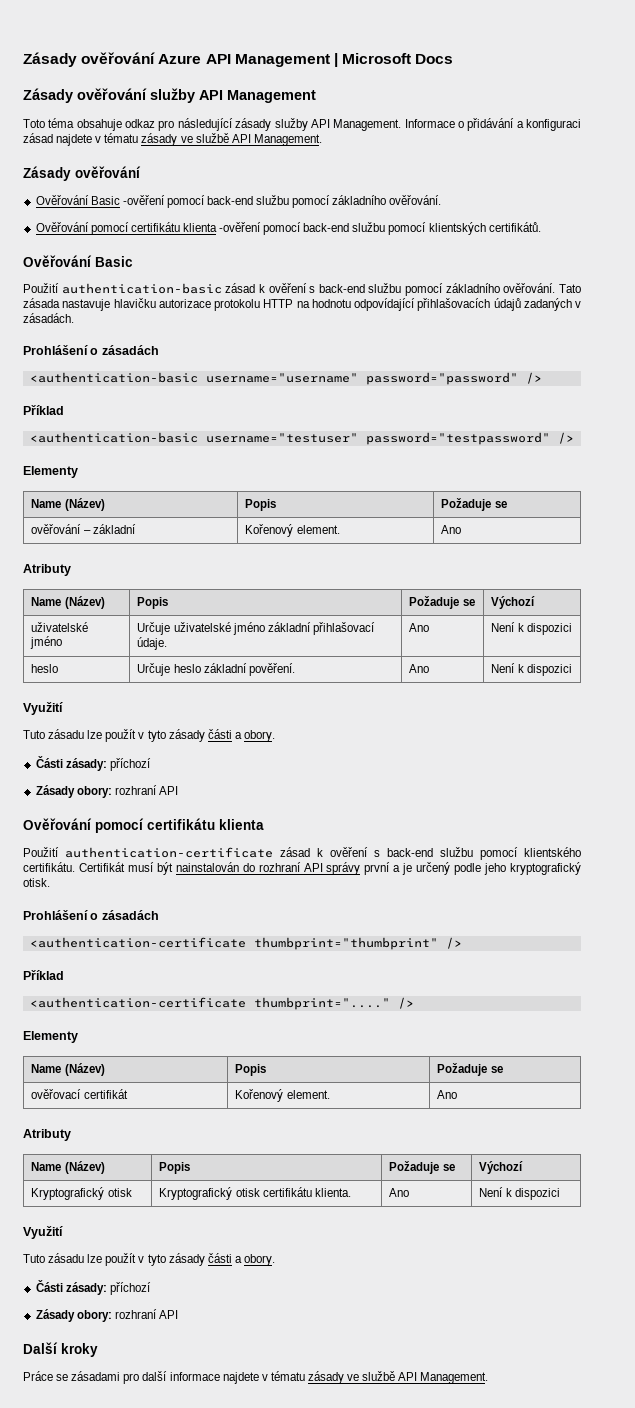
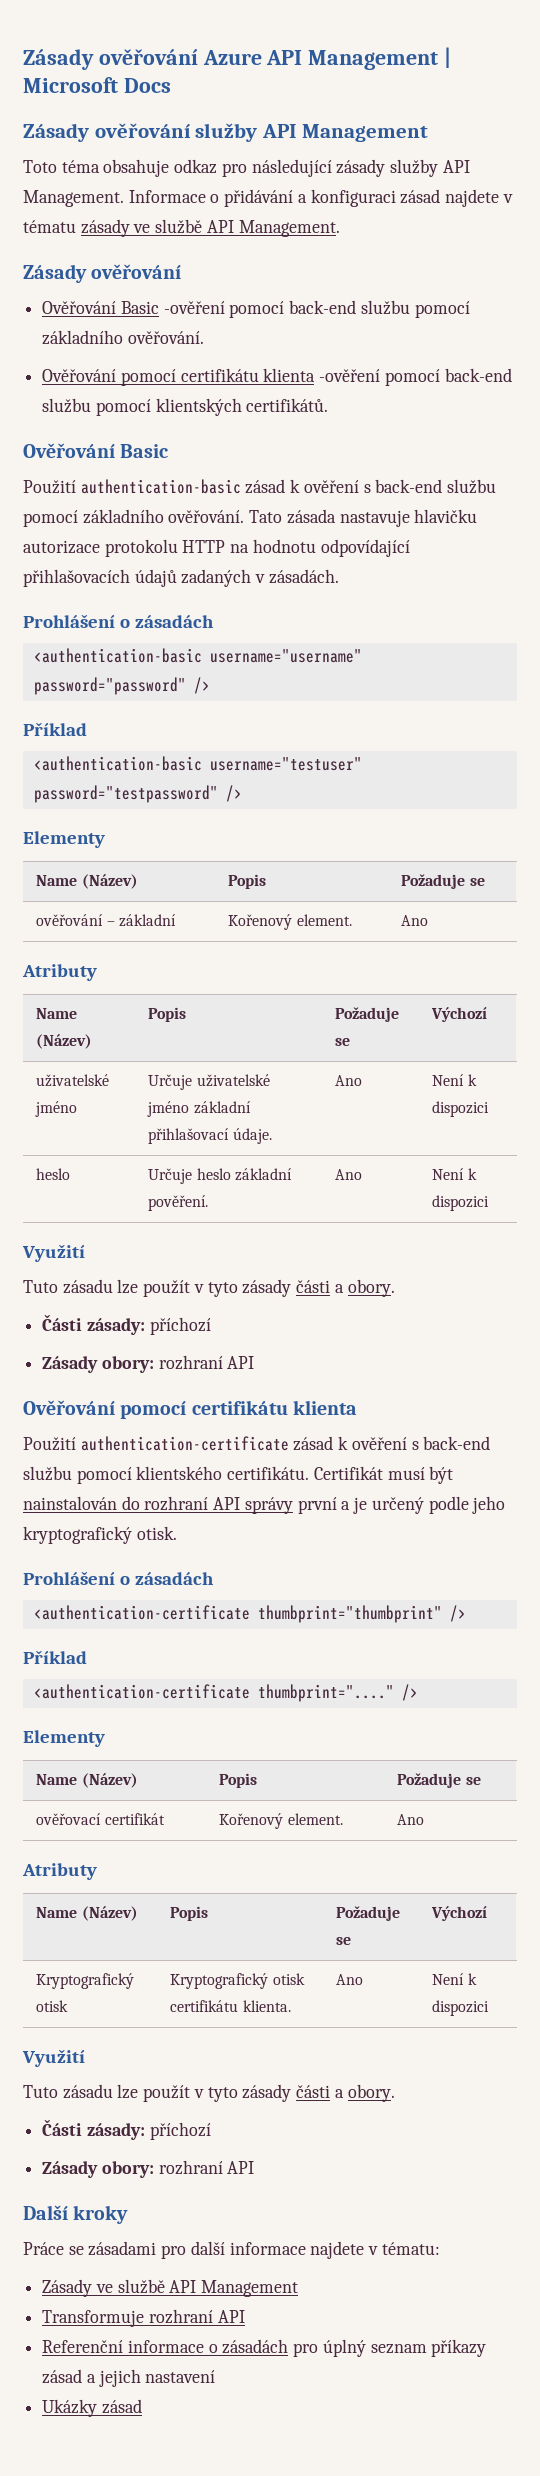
[270,1371,489,1384] tématu zásady ve službě API Management. -> [381,2242,440,2255] [42,2279,299,2297] [42,2309,245,2327] [42,2339,487,2357] [42,2369,216,2387] [42,2399,142,2417] tématu: // Zásady ve službě API Management // Transformuje rozhraní API // Referenční informace o zásadách pro úplný seznam příkazy zásad a jejich nastavení // Ukázky zásad

